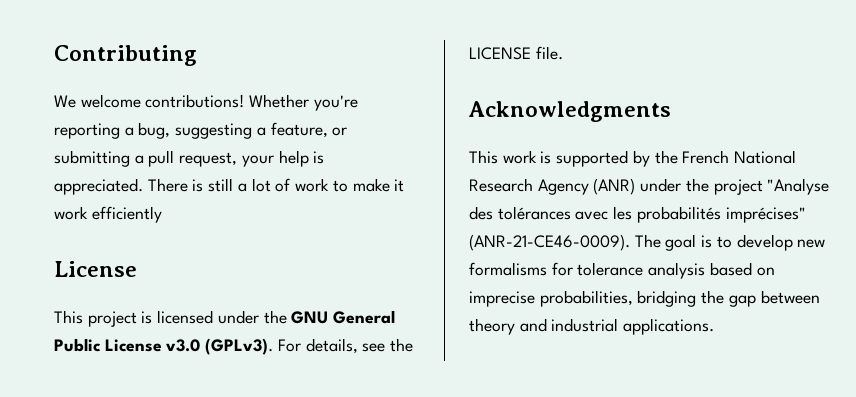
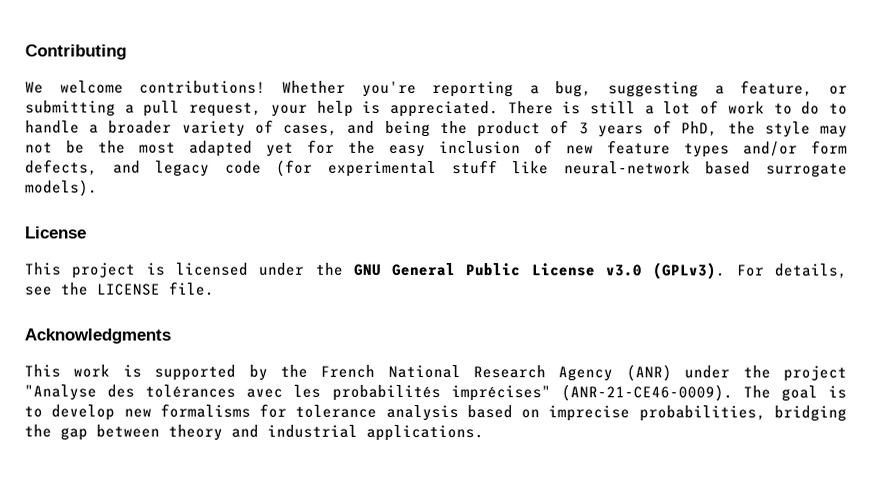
[352,178,405,192] [54,206,162,223] make it work efficiently -> [801,101,849,115] [25,119,849,138] [25,139,848,158] [25,159,849,178] [25,179,98,197] do to handle a broader variety of cases, and being the product of 3 years of PhD, the style may not be the most adapted yet for the easy inclusion of new feature types and/or form defects, and legacy code (for experimental stuff like neural-network based surrogate models).

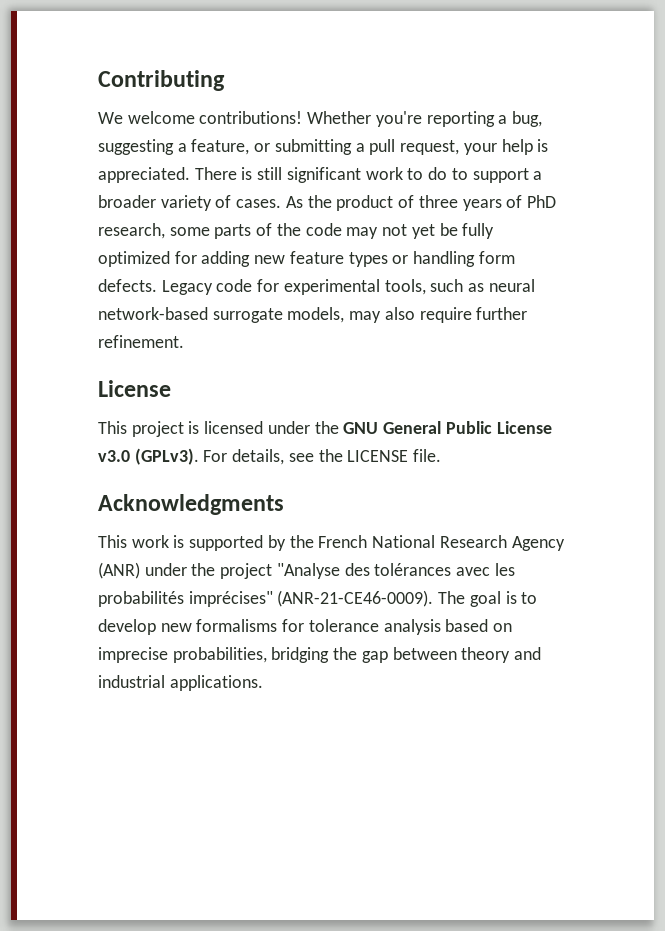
[644,100,720,115] a lot of -> [286,167,361,183] significant
[25,120,80,134] handle -> [472,168,529,183] support
[283,120,431,137] cases, and being -> [236,196,303,208] cases. As
[578,122,589,135] 3 -> [418,195,458,208] three
[681,121,849,138] [25,139,848,158] [25,159,849,178] [25,179,98,197] PhD, the style may not be the most adapted yet for the easy inclusion of new feature types and/or form defects, and legacy code (for experimental stuff like neural-network based surrogate models). -> [526,195,556,208] [98,223,495,239] [98,251,515,267] [98,279,535,295] [98,307,528,323] [98,335,184,348] PhD research, some parts of the code may not yet be fully optimized for adding new feature types or handling form defects. Legacy code for experimental tools, such as neural network-based surrogate models, may also require further refinement.

